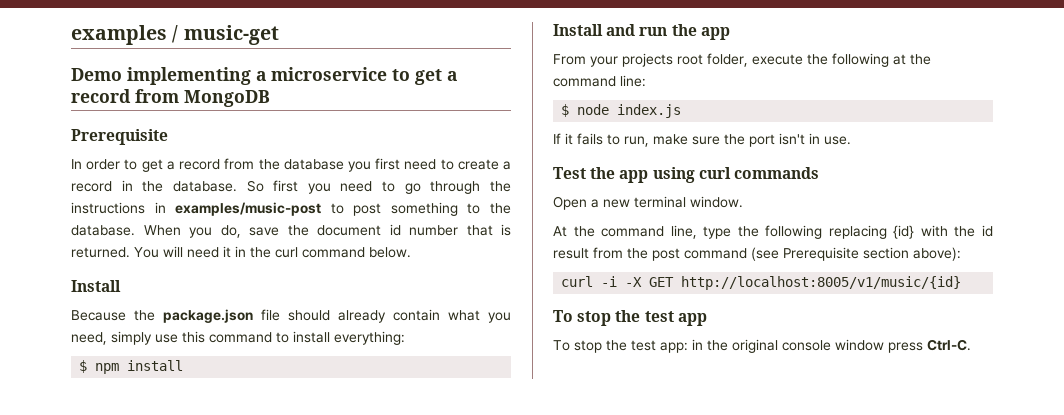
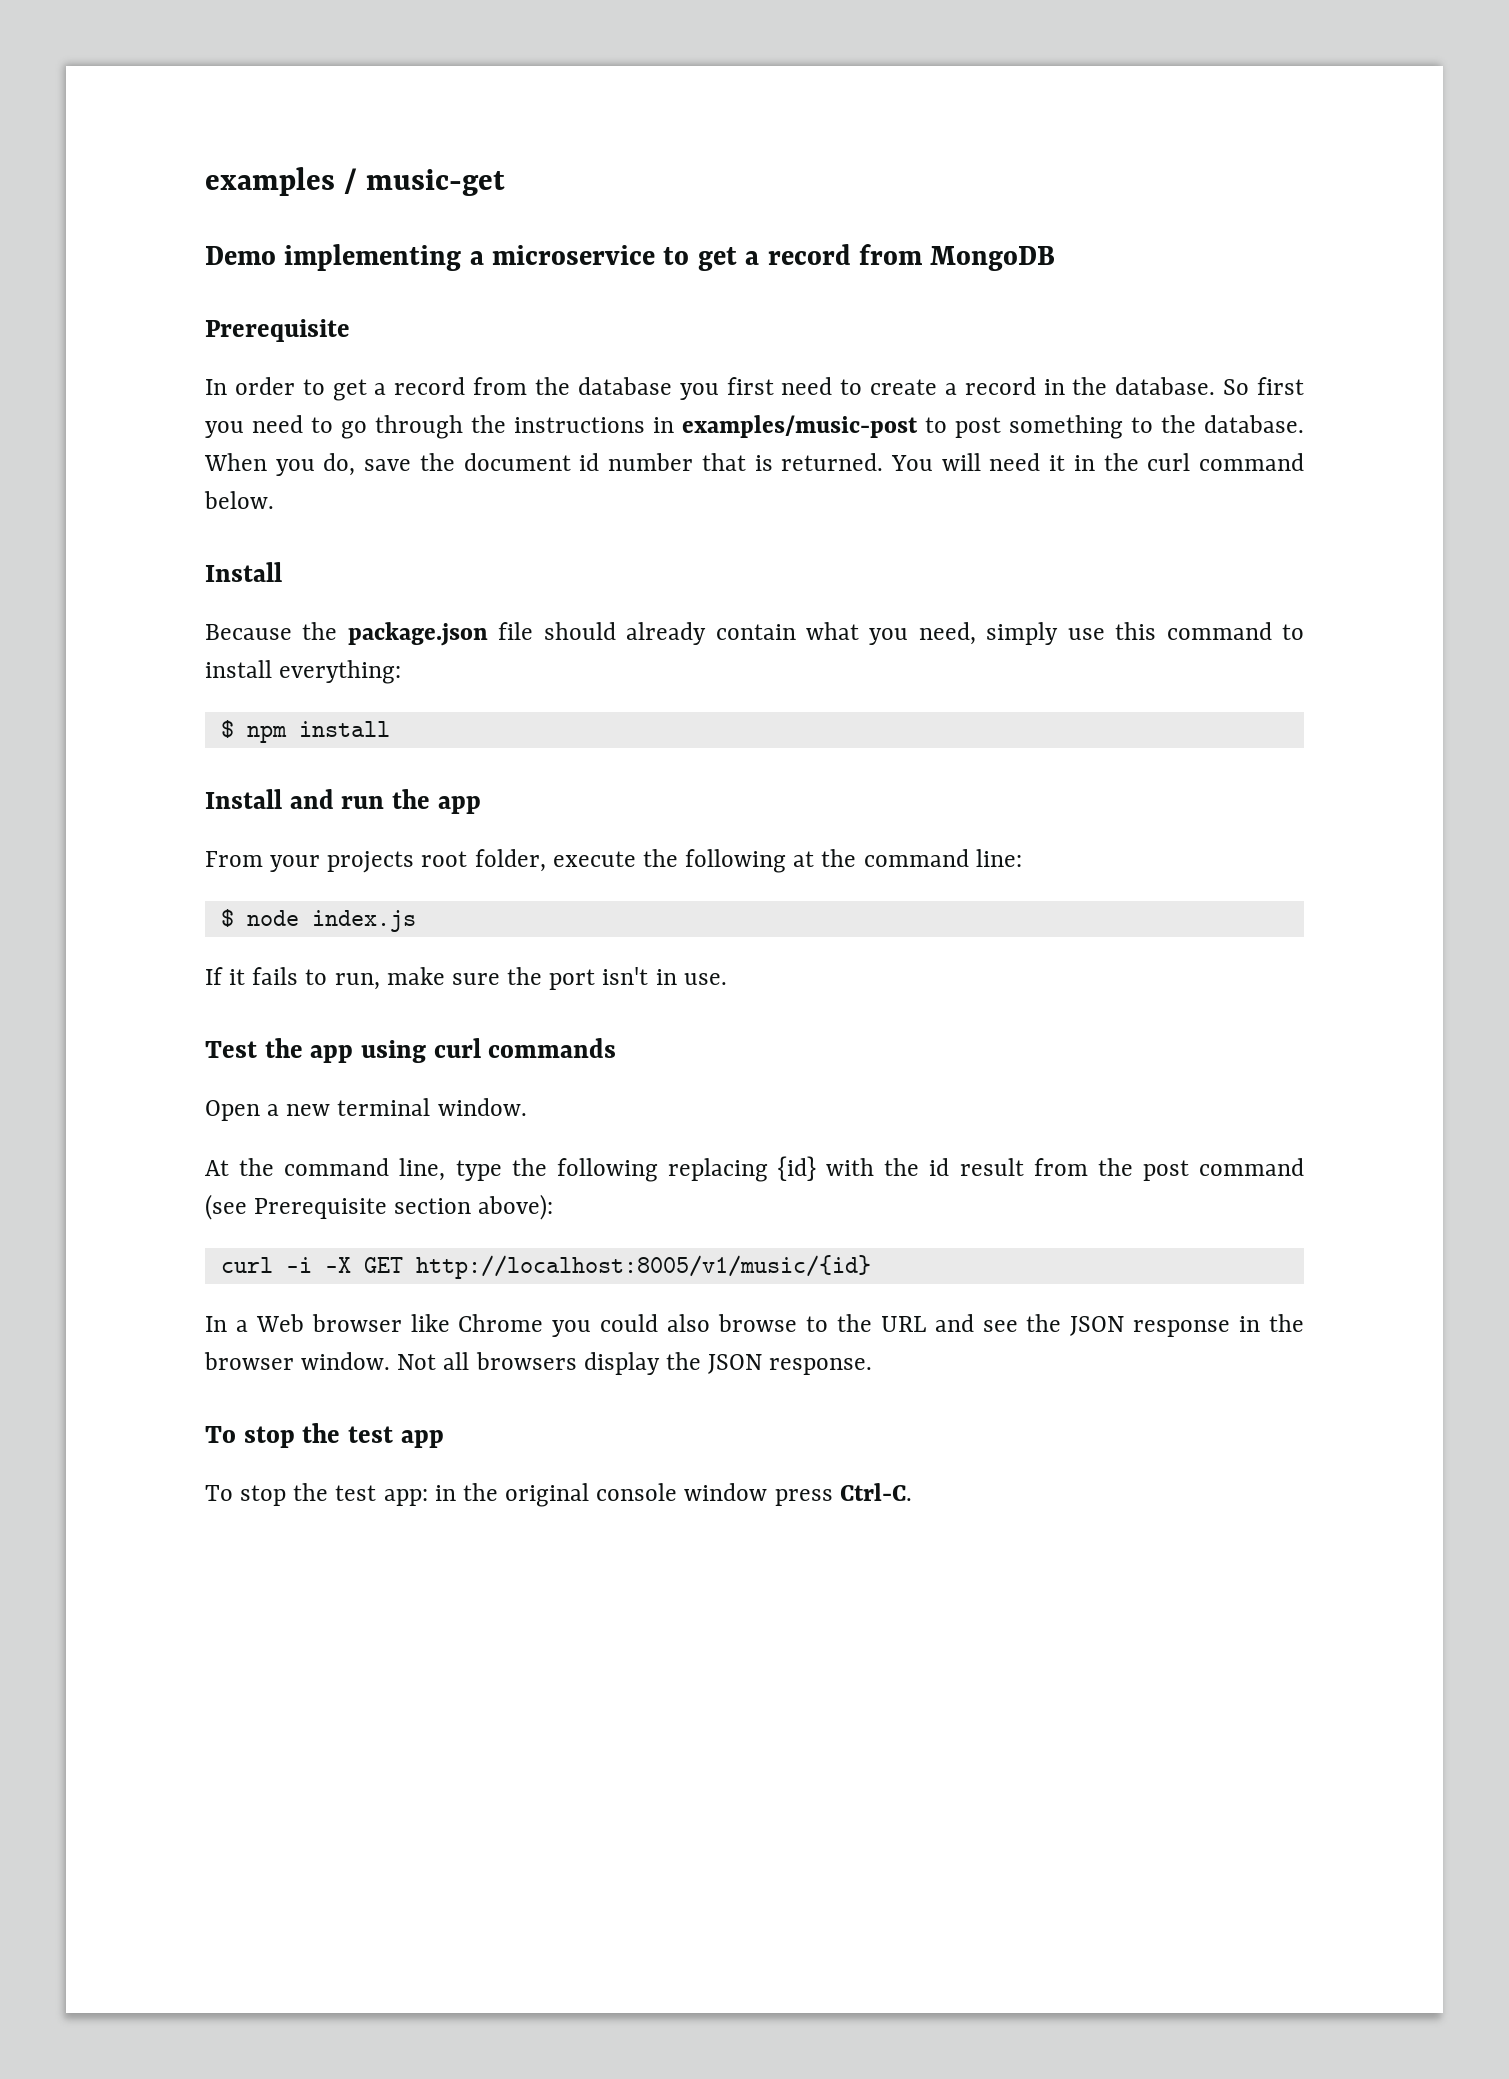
(962, 283) none -> [205,1314,1305,1337] [204,1352,873,1375] // In a Web browser like Chrome you could also browse to the URL and see the JSON response in the browser window. Not all browsers display the JSON response.

